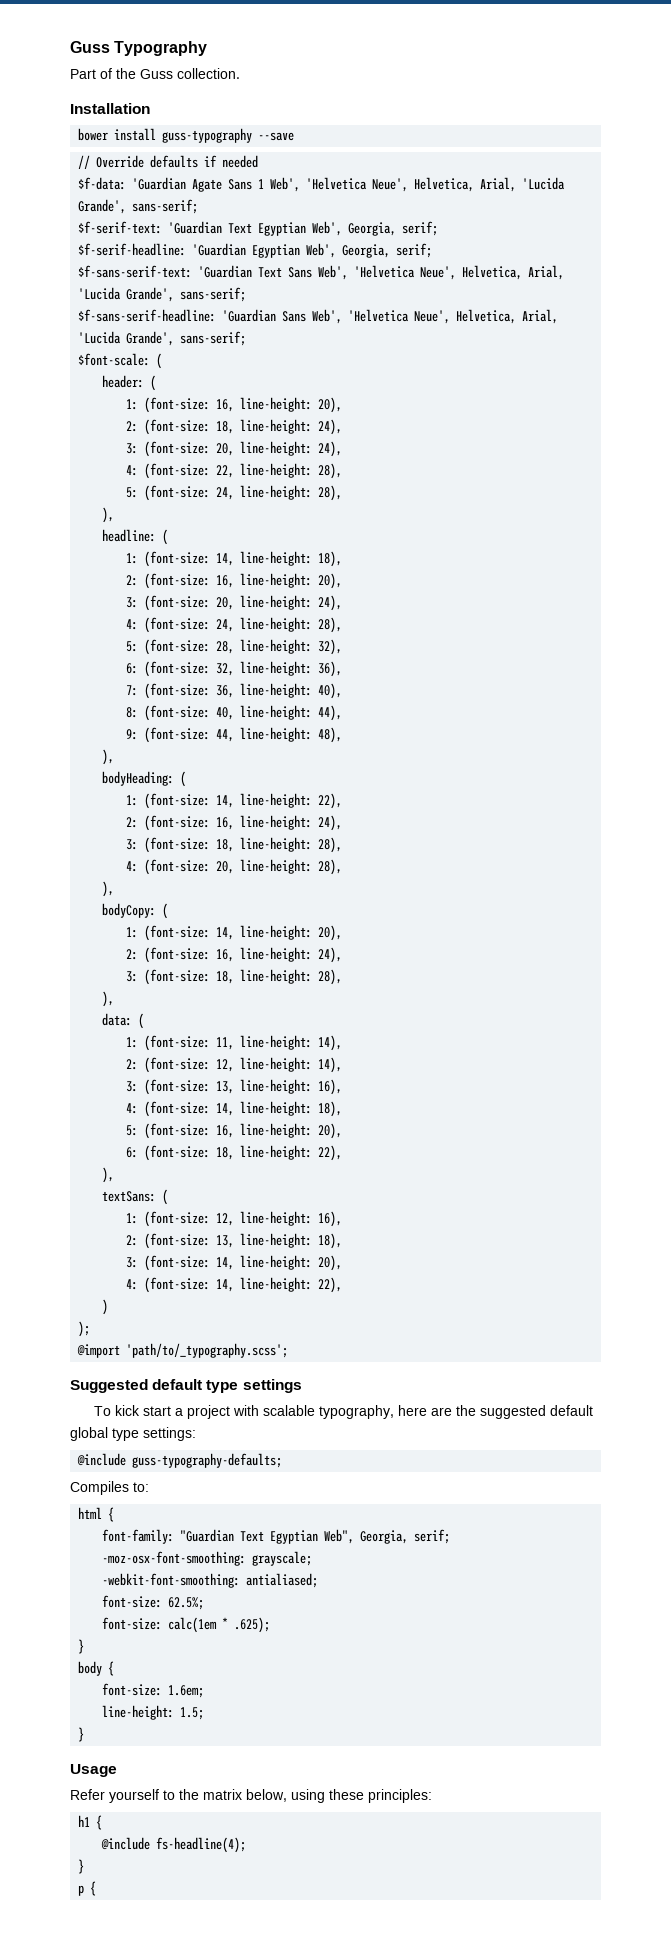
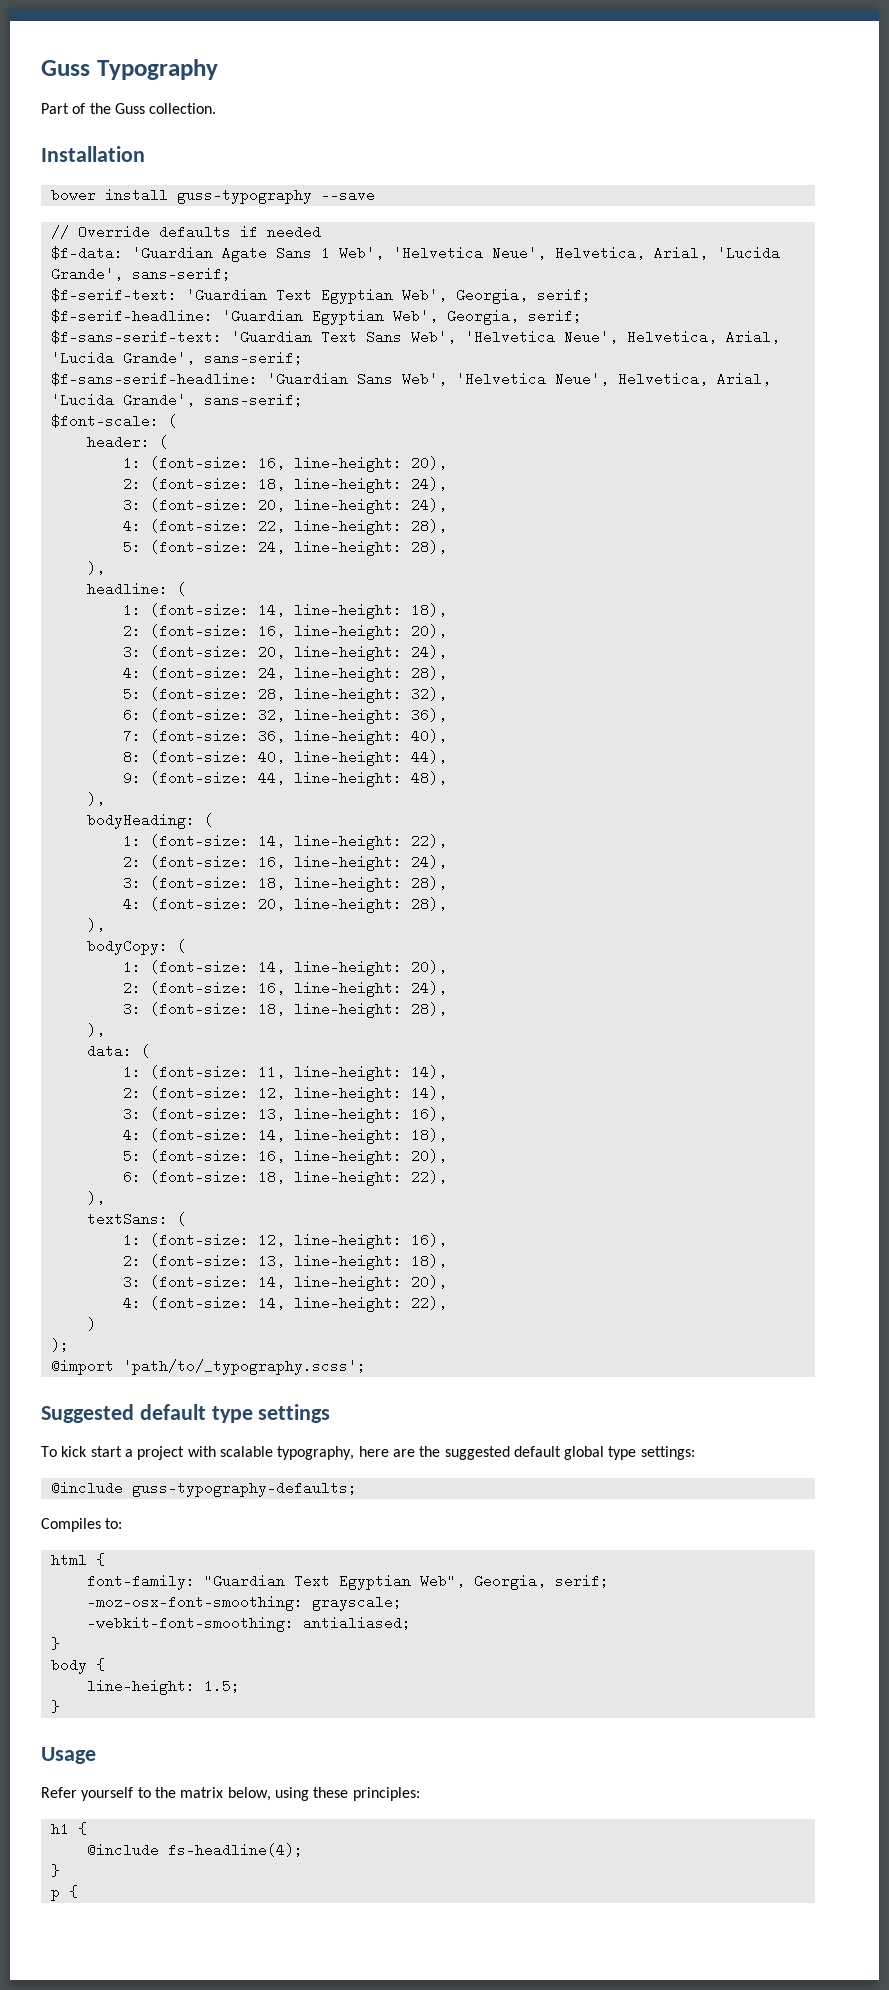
[102,1595,205,1610] [102,1617,271,1633] // font-size: 62.5%; // font-size: calc(1em * .625); -> (411, 1623) none
[102,1683,205,1698] // font-size: 1.6em; -> (105, 1664) none

